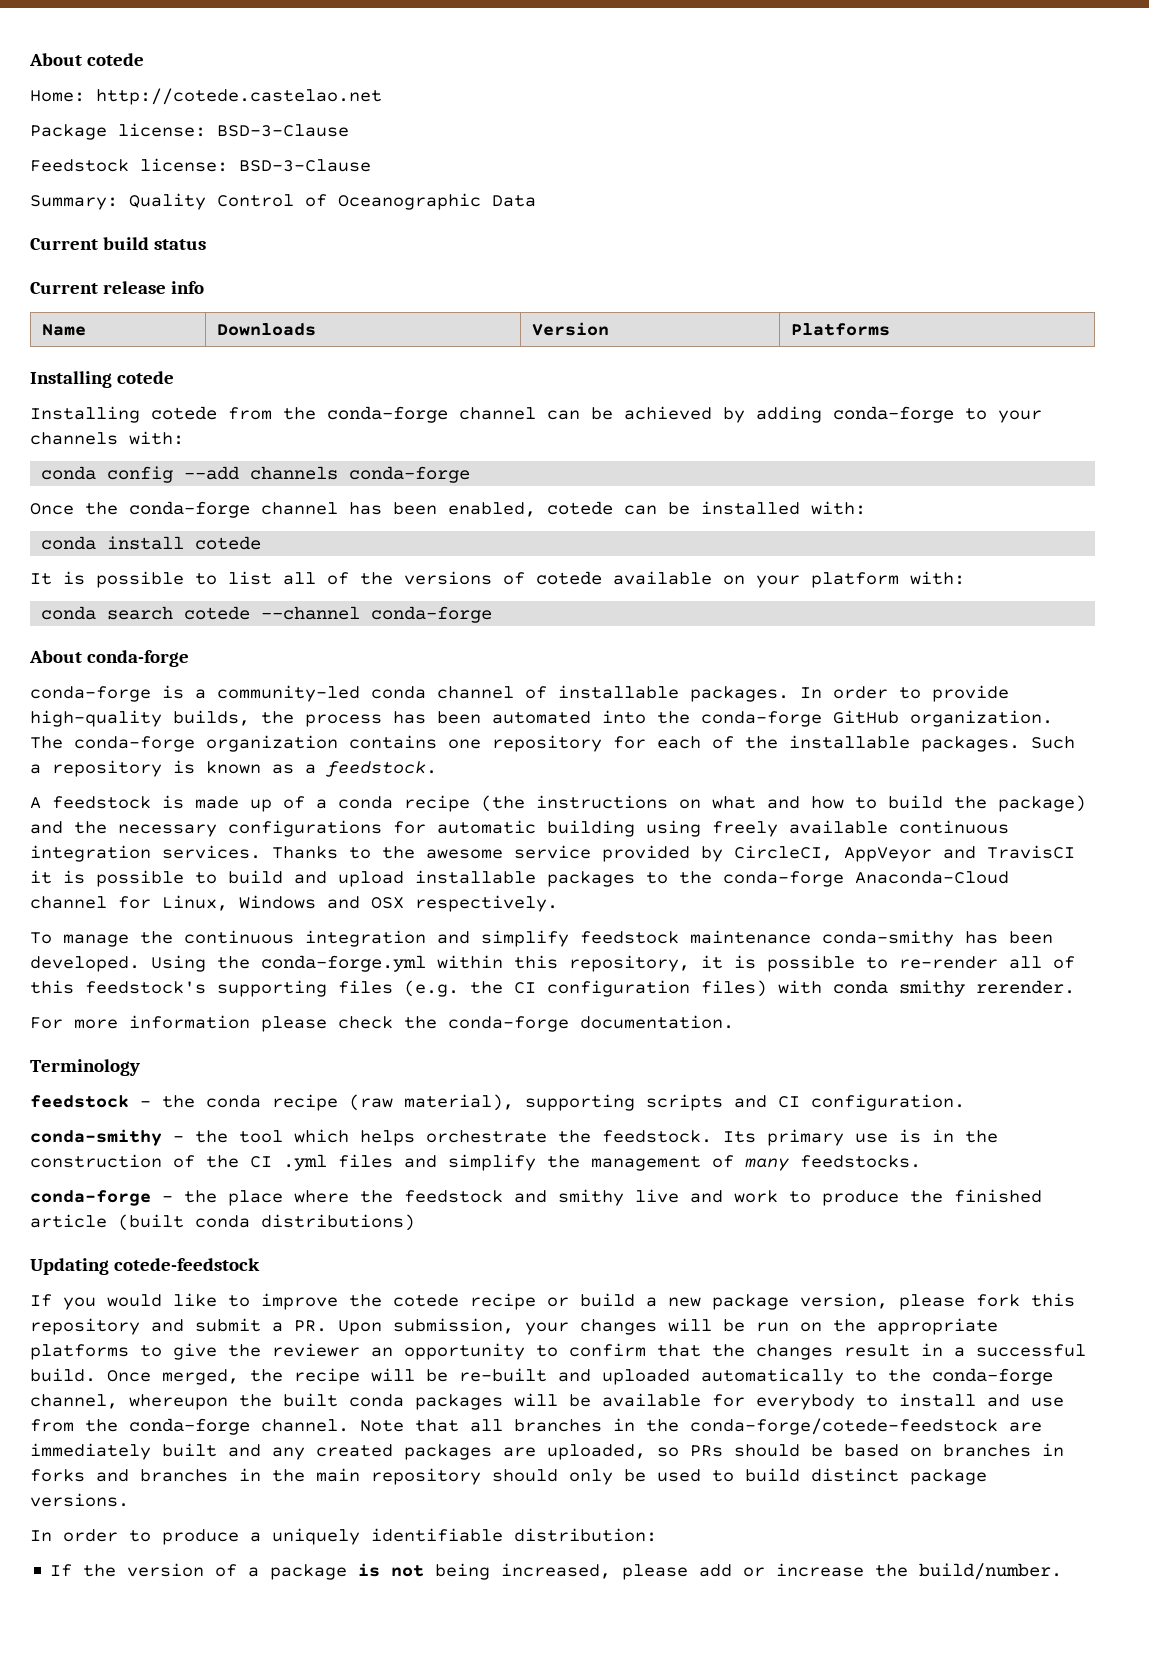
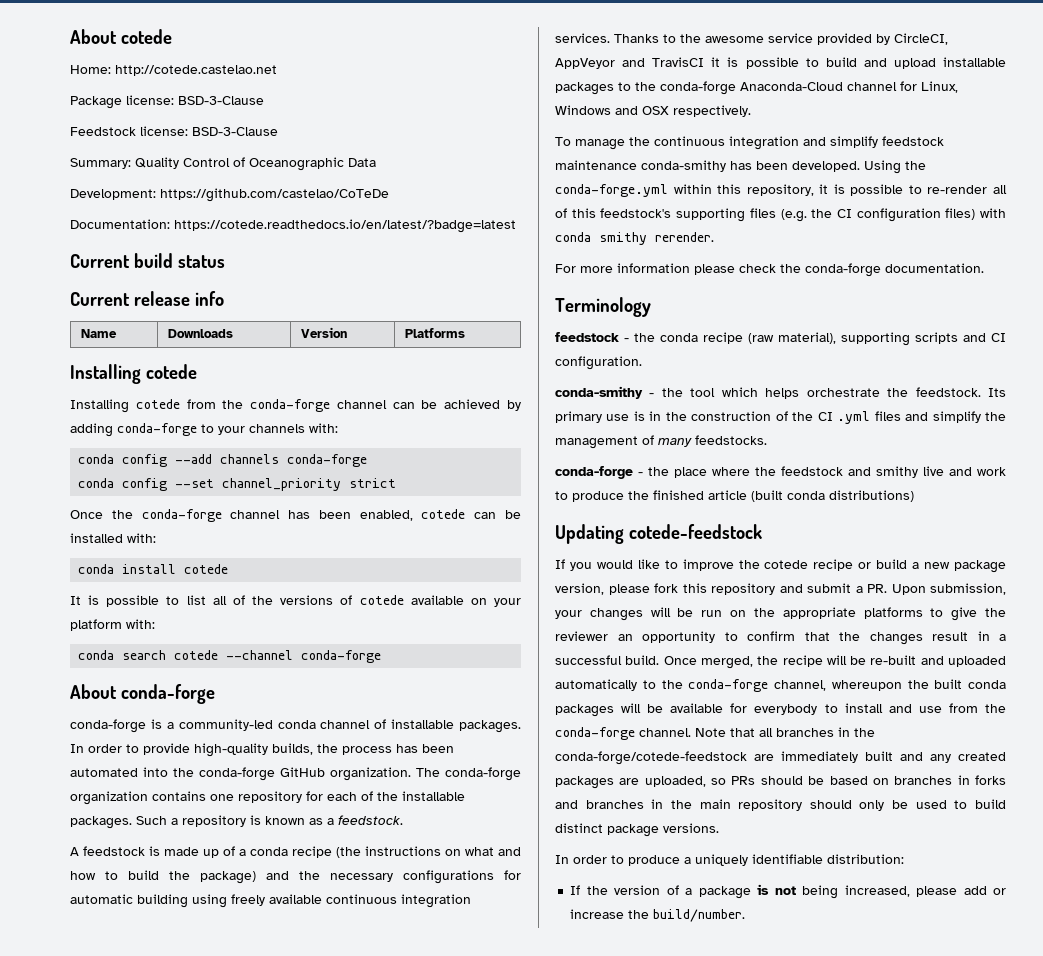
(536, 201) none -> [70,188,389,202] [70,219,516,233] // Development: https://github.com/castelao/CoTeDe // Documentation: https://cotede.readthedocs.io/en/latest/?badge=latest
(471, 474) none -> [78,478,397,491] // conda config --set channel_priority strict

